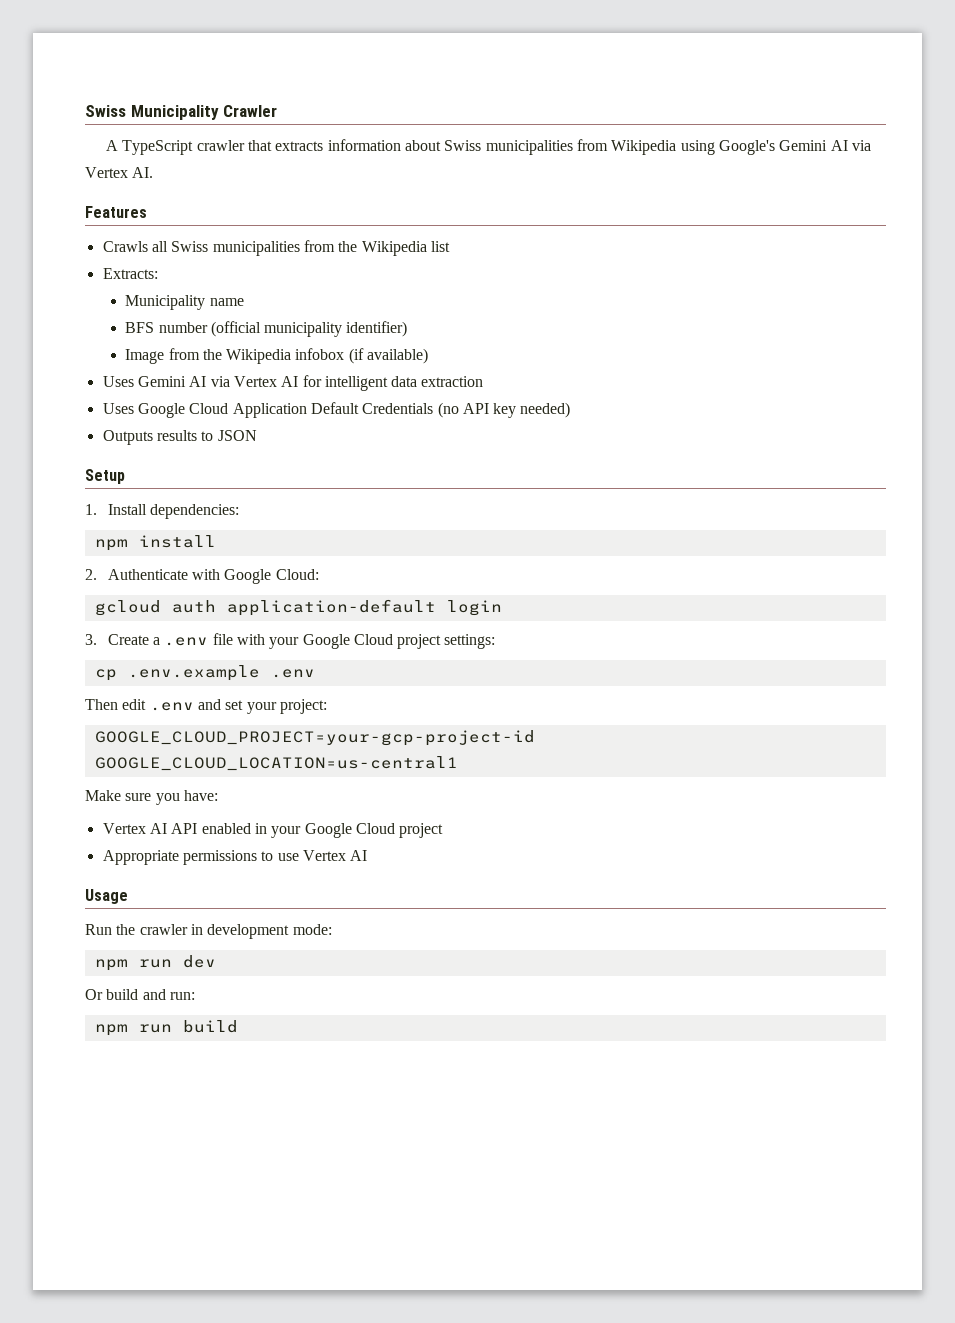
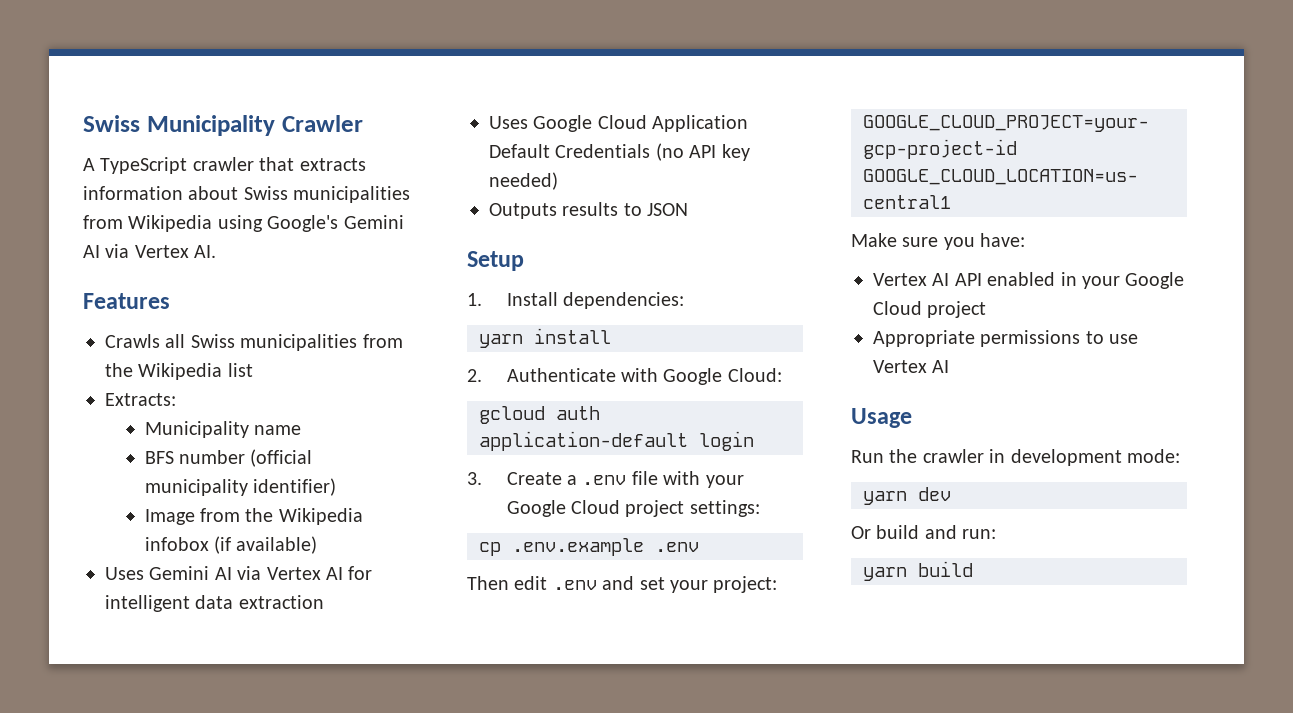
[94,539,128,551] npm -> [479,334,523,348] yarn
[94,959,172,971] npm run -> [863,491,907,505] yarn
[94,1024,172,1036] npm run -> [863,567,907,581] yarn

